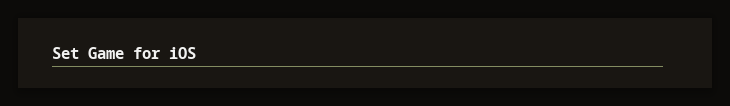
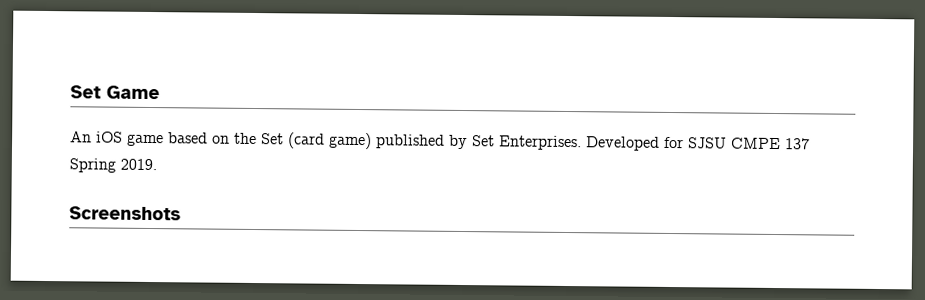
[133,47,196,59] for iOS -> [70,131,810,151] [69,158,157,173] [69,206,181,221] // An iOS game based on the Set (card game) published by Set Enterprises. Developed for SJSU CMPE 137 Spring 2019. // Screenshots

